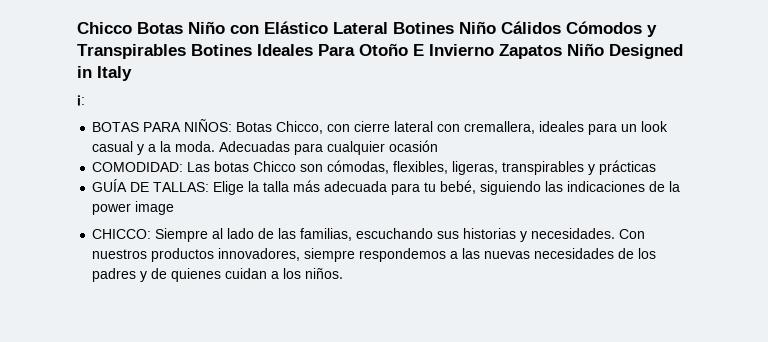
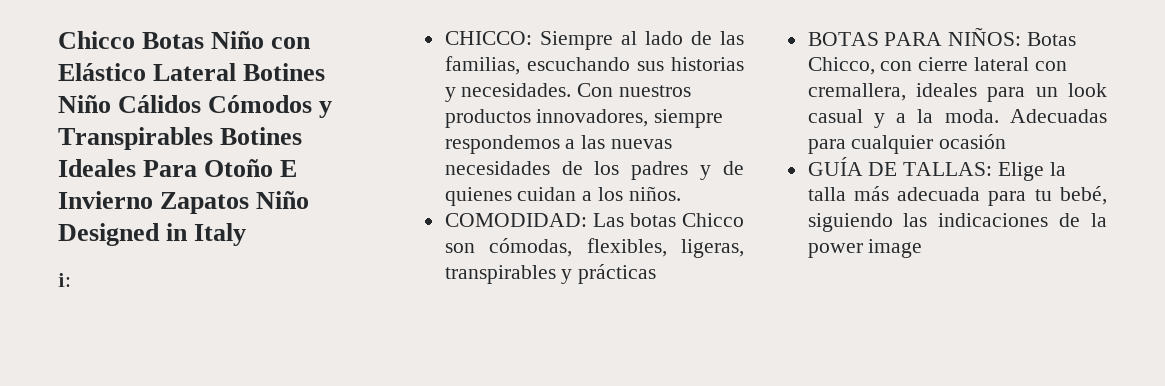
[92,119,669,135] [92,140,439,155] [92,160,657,175] [92,179,681,195] [92,201,175,215] // BOTAS PARA NIÑOS: Botas Chicco, con cierre lateral con cremallera, ideales para un look casual y a la moda. Adecuadas para cualquier ocasión // COMODIDAD: Las botas Chicco son cómodas, flexibles, ligeras, transpirables y prácticas // GUÍA DE TALLAS: Elige la talla más adecuada para tu bebé, siguiendo las indicaciones de la power image -> (71, 280) none
(344, 273) none -> [444,213,744,227] [444,238,744,258] [444,264,657,284] [807,27,1077,46] [807,57,1067,75] [807,83,1107,102] [807,109,1107,128] [807,134,1007,154] [807,157,1066,181] [807,186,1107,206] [807,213,1107,232] [807,239,923,258] // COMODIDAD: Las botas Chicco son cómodas, flexibles, ligeras, transpirables y prácticas // BOTAS PARA NIÑOS: Botas Chicco, con cierre lateral con cremallera, ideales para un look casual y a la moda. Adecuadas para cualquier ocasión // GUÍA DE TALLAS: Elige la talla más adecuada para tu bebé, siguiendo las indicaciones de la power image

